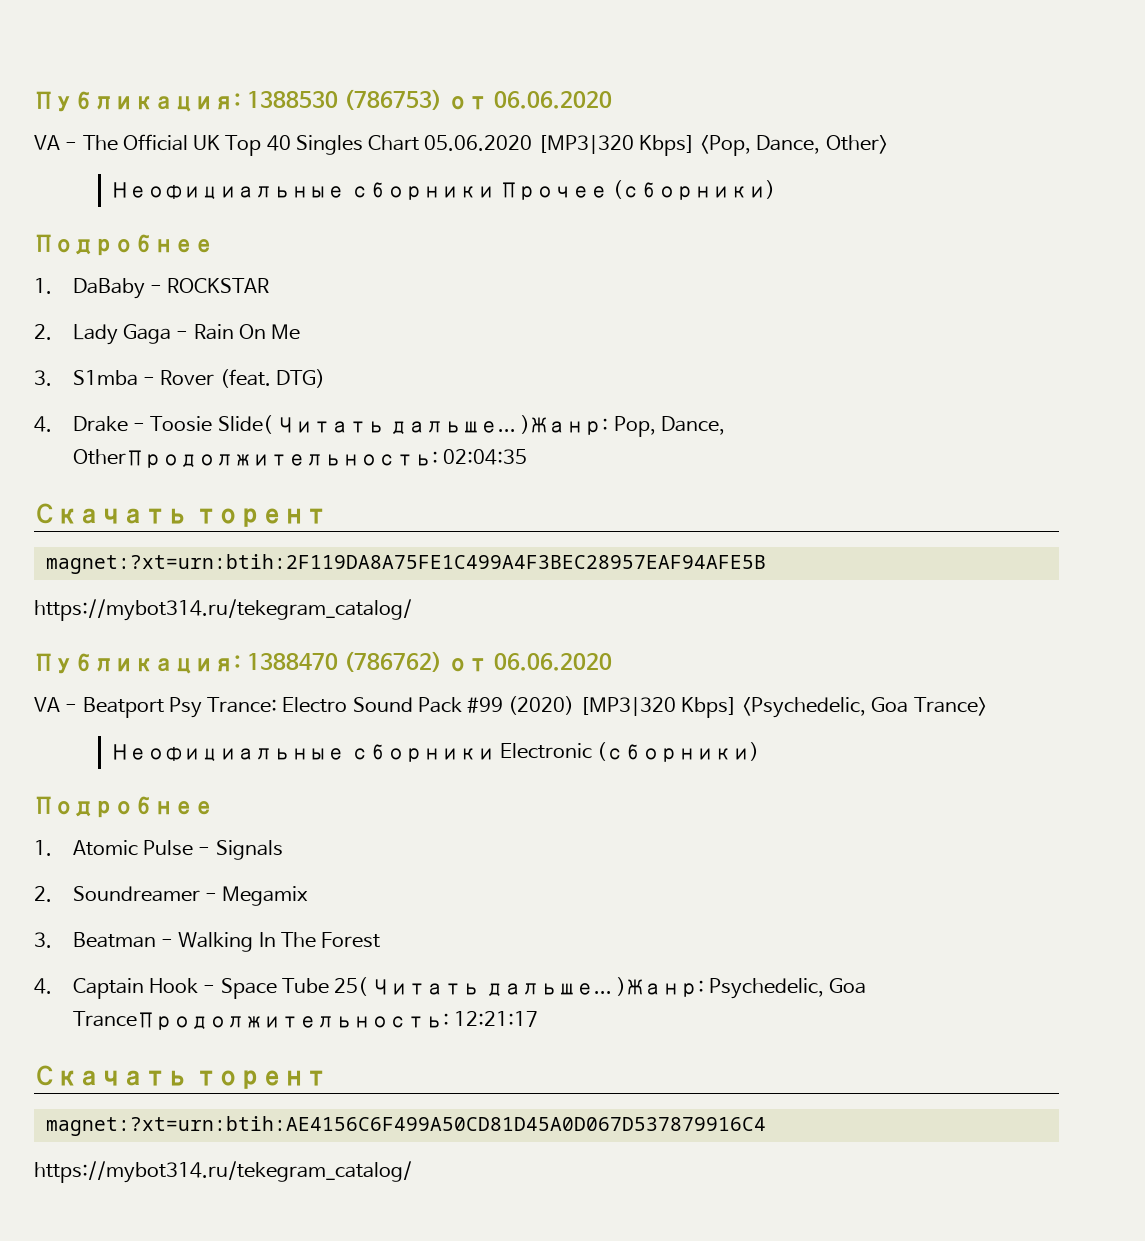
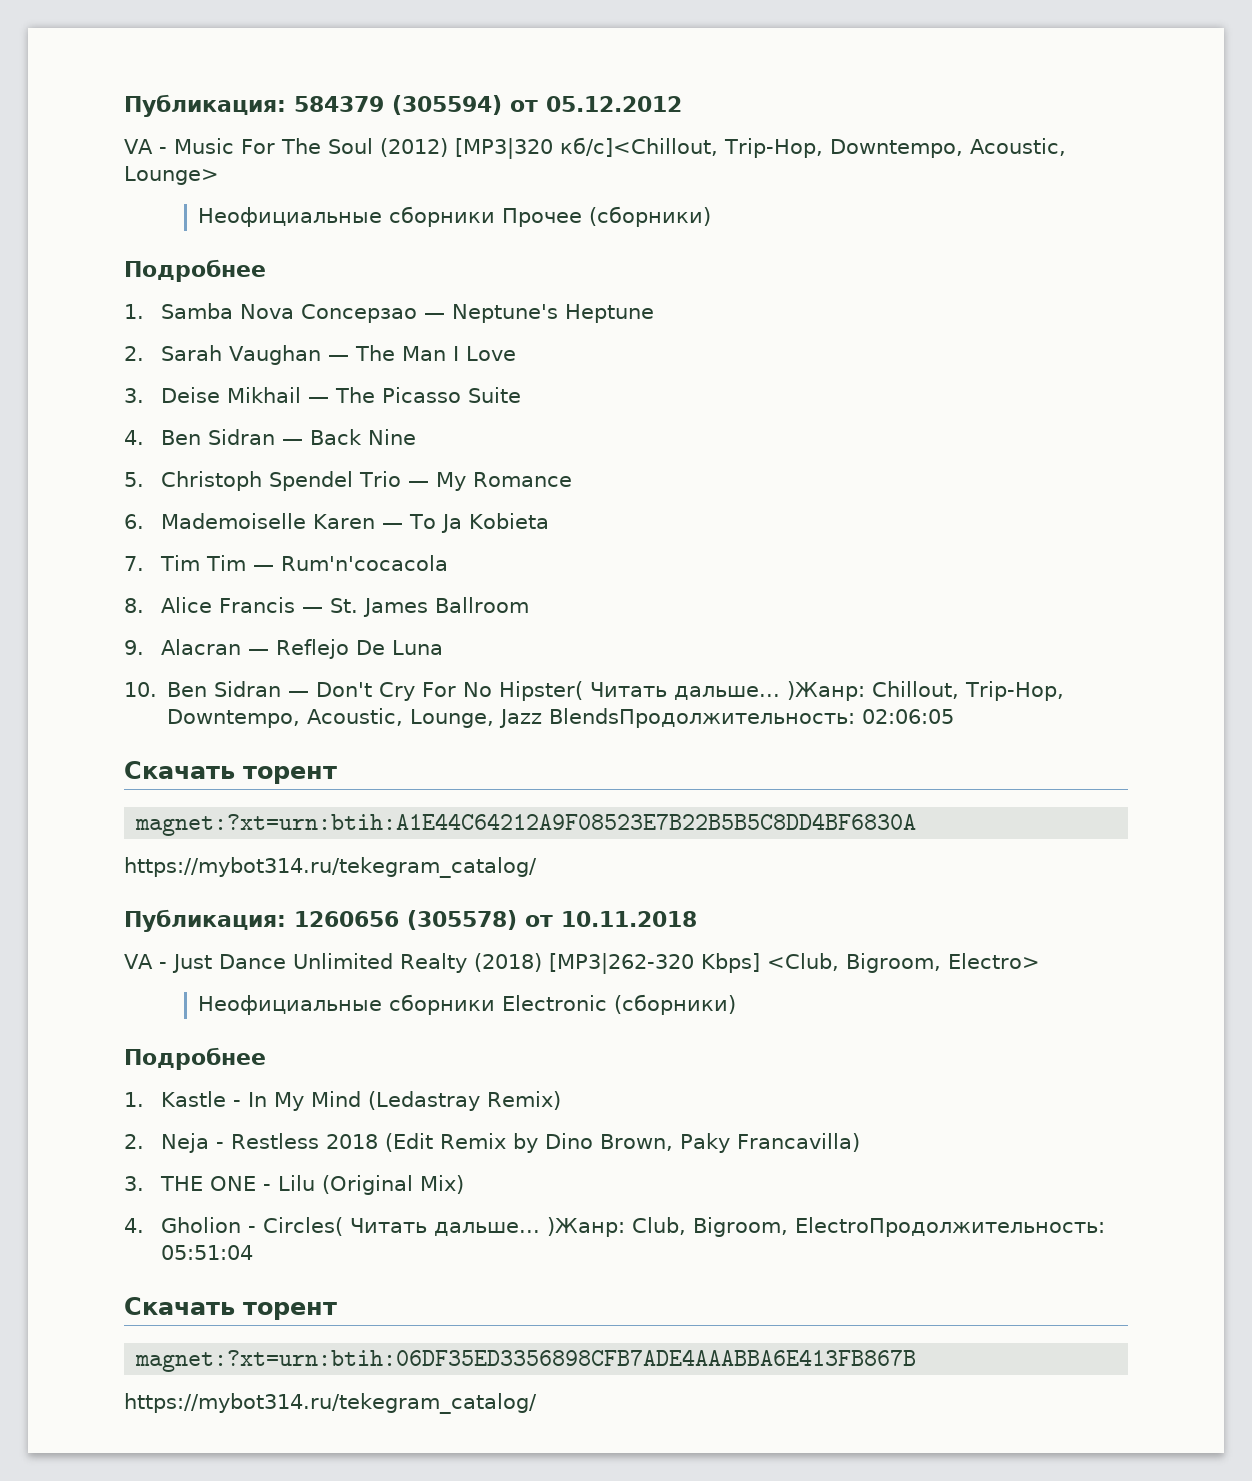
[34,89,612,112] [34,134,888,156] Публикация: 1388530 (786753) от 06.06.2020 // VA - The Official UK Top 40 Singles Chart 05.06.2020 [MP3|320 Kbps] <Pop, Dance, Other> -> [124,94,682,117] [124,137,1066,159] [124,166,219,185] Публикация: 584379 (305594) от 05.12.2012 // VA - Music For The Soul (2012) [MP3|320 кб/с]<Chillout, Trip-Hop, Downtempo, Acoustic, Lounge>
[72,278,270,299] [34,324,301,345] [34,369,325,388] [34,415,725,437] [72,449,527,468] [34,503,327,527] [45,554,766,574] DaBaby - ROCKSTAR // 2. Lady Gaga - Rain On Me // 3. S1mba - Rover (feat. DTG) // 4. Drake - Toosie Slide( Читать дальше... )Жанр: Pop, Dance, OtherПродолжительность: 02:04:35 // Скачать торент // magnet:?xt=urn:btih:2F119DA8A75FE1C499A4F3BEC28957EAF94AFE5B -> [161,303,655,323] [124,345,517,365] [124,387,522,403] [124,429,417,445] [124,471,573,491] [124,513,550,533] [124,555,449,571] [124,597,530,617] [124,639,444,659] [124,681,1065,701] [167,708,955,728] [124,761,337,784] [135,813,917,836] Samba Nova Concepзao — Neptune's Heptune // 2. Sarah Vaughan — The Man I Love // 3. Deise Mikhail — The Picasso Suite // 4. Ben Sidran — Back Nine // 5. Christoph Spendel Trio — My Romance // 6. Mademoiselle Karen — To Ja Kobieta // 7. Tim Tim — Rum'n'cocacola // 8. Alice Francis — St. James Ballroom // 9. Alacran — Reflejo De Luna // 10. Ben Sidran — Don't Cry For No Hipster( Читать дальше... )Жанр: Chillout, Trip-Hop, Downtempo, Acoustic, Lounge, Jazz BlendsПродолжительность: 02:06:05 // Скачать торент // magnet:?xt=urn:btih:A1E44C64212A9F08523E7B22B5B5C8DD4BF6830A
[246,651,612,672] [34,696,987,718] 1388470 (786762) от 06.06.2020 // VA - Beatport Psy Trance: Electro Sound Pack #99 (2020) [MP3|320 Kbps] <Psychedelic, Goa Trance> -> [294,910,697,930] [124,953,1040,974] 1260656 (305578) от 10.11.2018 // VA - Just Dance Unlimited Realty (2018) [MP3|262-320 Kbps] <Club, Bigroom, Electro>
[72,840,283,860] [34,886,309,906] [34,932,381,952] [34,977,867,999] [72,1011,538,1030] [34,1065,327,1089] [45,1116,766,1136] Atomic Pulse - Signals // 2. Soundreamer - Megamix // 3. Beatman - Walking In The Forest // 4. Captain Hook - Space Tube 25( Читать дальше... )Жанр: Psychedelic, Goa TranceПродолжительность: 12:21:17 // Скачать торент // magnet:?xt=urn:btih:AE4156C6F499A50CD81D45A0D067D537879916C4 -> [161,1091,562,1111] [124,1133,861,1153] [124,1175,465,1195] [124,1217,1106,1237] [161,1245,254,1260] [124,1297,337,1320] [135,1349,917,1372] Kastle - In My Mind (Ledastray Remix) // 2. Neja - Restless 2018 (Edit Remix by Dino Brown, Paky Francavilla) // 3. THE ONE - Lilu (Original Mix) // 4. Gholion - Circles( Читать дальше... )Жанр: Club, Bigroom, ElectroПродолжительность: 05:51:04 // Скачать торент // magnet:?xt=urn:btih:06DF35ED3356898CFB7ADE4AAABBA6E413FB867B

